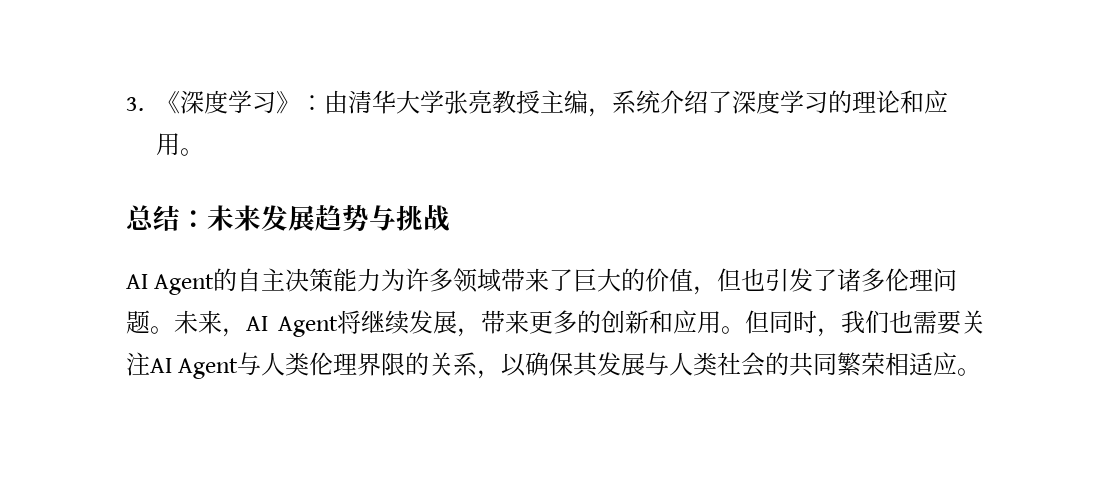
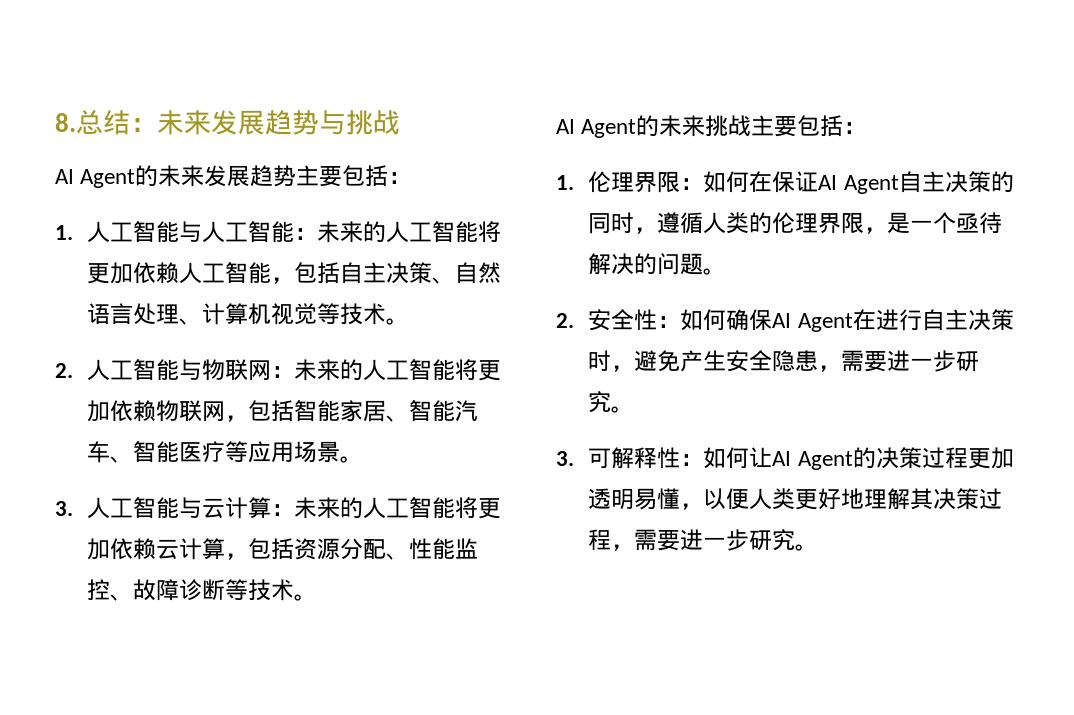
[126,90,948,117] [156,133,204,156] 3.《深度学习》：由清华大学张亮教授主编，系统介绍了深度学习的理论和应用。 // -> [55,113,76,132] 8.
[237,268,958,295] [126,310,985,337] [126,352,958,379] 自主决策能力为许多领域带来了巨大的价值，但也引发了诸多伦理问题。未来，AI Agent将继续发展，带来更多的创新和应用。但同时，我们也需要关注AI Agent与人类伦理界限的关系，以确保其发展与人类社会的共同繁荣相适应 -> [158,165,412,187] [55,221,502,243] [87,262,502,284] [87,303,410,325] [55,359,502,381] [87,400,479,422] [87,441,364,463] [55,497,502,519] [87,538,479,560] [87,579,318,601] [556,115,867,138] [556,171,1014,194] [588,212,1003,234] [588,253,727,275] [556,309,1014,332] [588,350,980,372] [588,391,635,413] [556,447,1014,470] [588,488,1003,510] [588,529,796,551] 未来发展趋势主要包括： // 1.人工智能与人工智能：未来的人工智能将更加依赖人工智能，包括自主决策、自然语言处理、计算机视觉等技术。 // 2.人工智能与物联网：未来的人工智能将更加依赖物联网，包括智能家居、智能汽车、智能医疗等应用场景。 // 3.人工智能与云计算：未来的人工智能将更加依赖云计算，包括资源分配、性能监控、故障诊断等技术。 // AI Agent的未来挑战主要包括： // 1.伦理界限：如何在保证AI Agent自主决策的同时，遵循人类的伦理界限，是一个亟待解决的问题。 // 2.安全性：如何确保AI Agent在进行自主决策时，避免产生安全隐患，需要进一步研究。 // 3.可解释性：如何让AI Agent的决策过程更加透明易懂，以便人类更好地理解其决策过程，需要进一步研究

